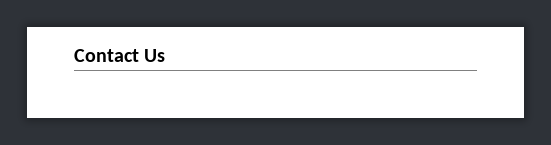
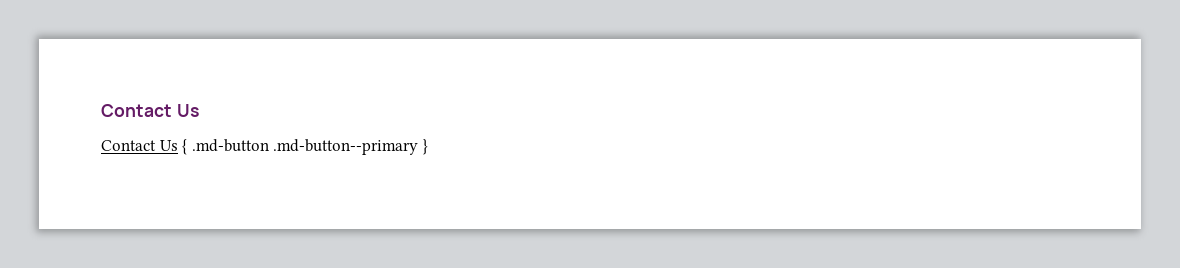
[74,49,166,62] Contact Us -> [101,104,199,117] [101,139,428,155] Contact Us // Contact Us { .md-button .md-button--primary }

